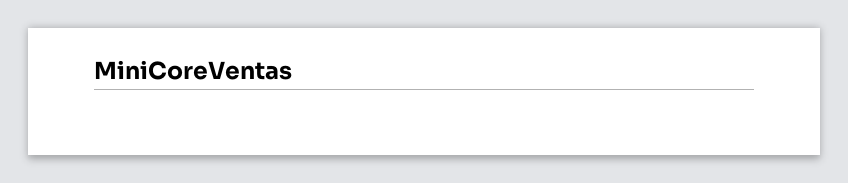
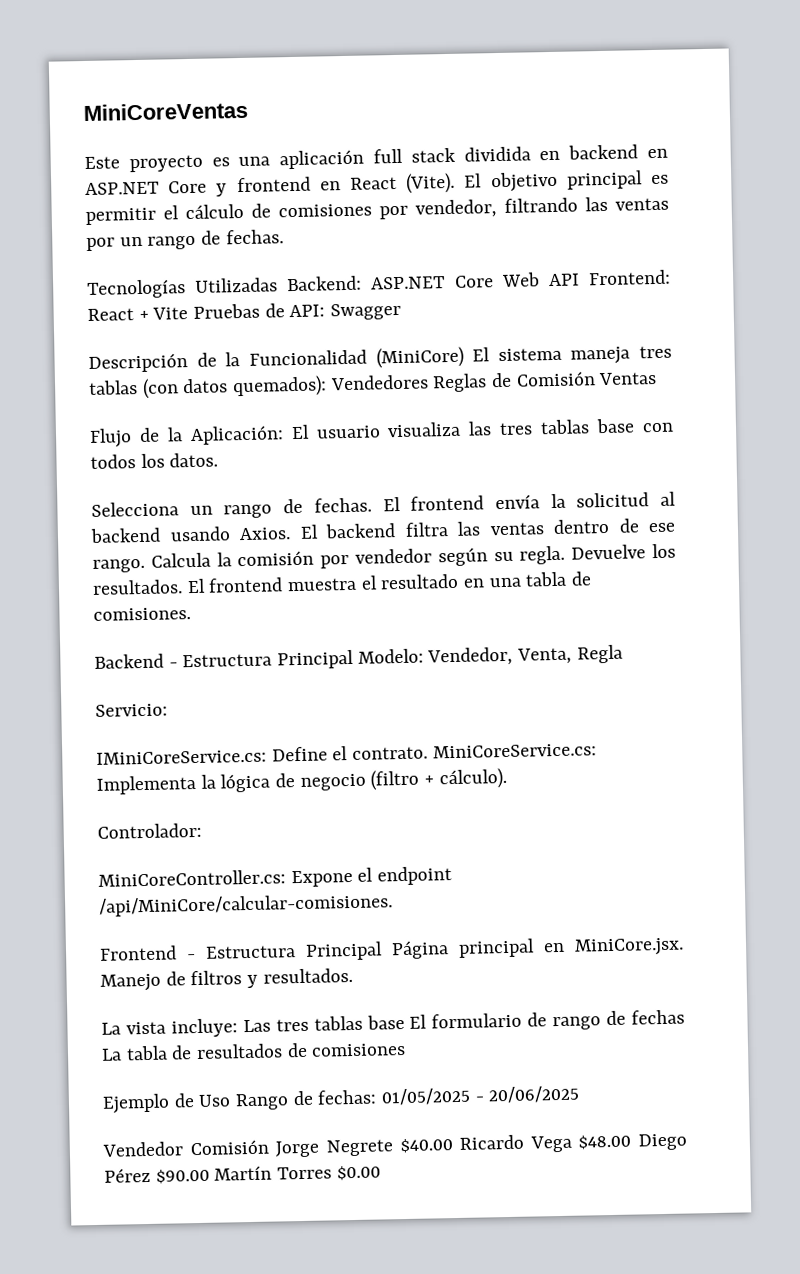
(292, 70) none -> [84,144,668,173] [85,170,669,197] [85,196,669,226] [86,229,284,252] [87,269,671,299] [87,302,402,321] [88,345,672,373] [88,371,658,399] [89,418,675,448] [90,452,219,469] [91,491,676,519] [90,518,676,543] [92,543,676,573] [92,571,593,595] [93,607,191,621] [94,644,623,670] [95,703,168,717] [96,743,597,765] [96,767,507,795] [97,822,202,839] [98,866,453,888] [99,893,393,917] [99,937,684,961] [100,967,353,992] [101,1009,686,1038] [101,1042,407,1061] [102,1085,581,1114] [102,1133,687,1158] [104,1165,381,1184] // Este proyecto es una aplicación full stack dividida en backend en ASP.NET Core y frontend en React (Vite). El objetivo principal es permitir el cálculo de comisiones por vendedor, filtrando las ventas por un rango de fechas. // Tecnologías Utilizadas Backend: ASP.NET Core Web API Frontend: React + Vite Pruebas de API: Swagger // Descripción de la Funcionalidad (MiniCore) El sistema maneja tres tablas (con datos quemados): Vendedores Reglas de Comisión Ventas // Flujo de la Aplicación: El usuario visualiza las tres tablas base con todos los datos. // Selecciona un rango de fechas. El frontend envía la solicitud al backend usando Axios. El backend filtra las ventas dentro de ese rango. Calcula la comisión por vendedor según su regla. Devuelve los resultados. El frontend muestra el resultado en una tabla de comisiones. // Backend - Estructura Principal Modelo: Vendedor, Venta, Regla // Servicio: // IMiniCoreService.cs: Define el contrato. MiniCoreService.cs: Implementa la lógica de negocio (filtro + cálculo). // Controlador: // MiniCoreController.cs: Expone el endpoint /api/MiniCore/calcular-comisiones. // Frontend - Estructura Principal Página principal en MiniCore.jsx. Manejo de filtros y resultados. // La vista incluye: Las tres tablas base El formulario de rango de fechas La tabla de resultados de comisiones // Ejemplo de Uso Rango de fechas: 01/05/2025 - 20/06/2025 // Vendedor Comisión Jorge Negrete $40.00 Ricardo Vega $48.00 Diego Pérez $90.00 Martín Torres $0.00

